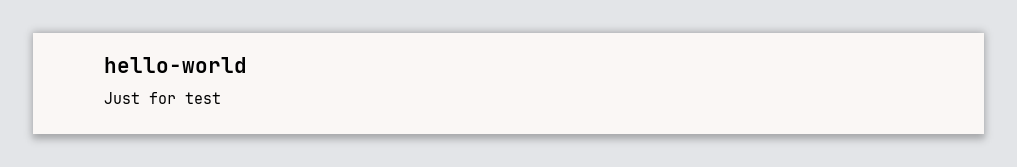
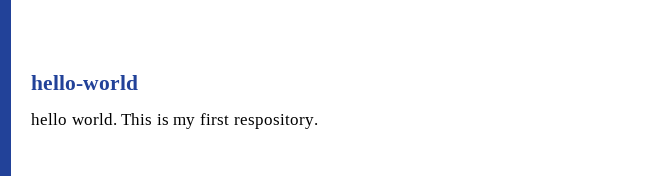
[104,92,221,104] Just for test -> [31,113,318,129] hello world. This is my first respository.

